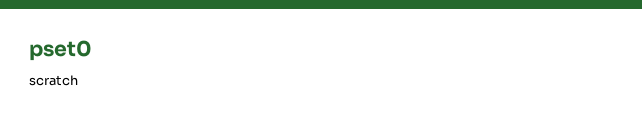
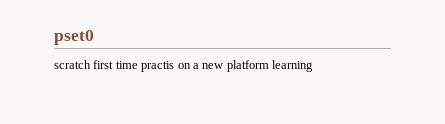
(78, 80) none -> [93,60,313,72] first time practis on a new platform learning

